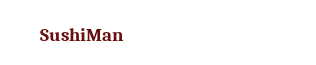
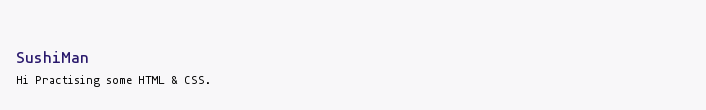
(124, 34) none -> [16,75,211,87] // Hi Practising some HTML & CSS.

